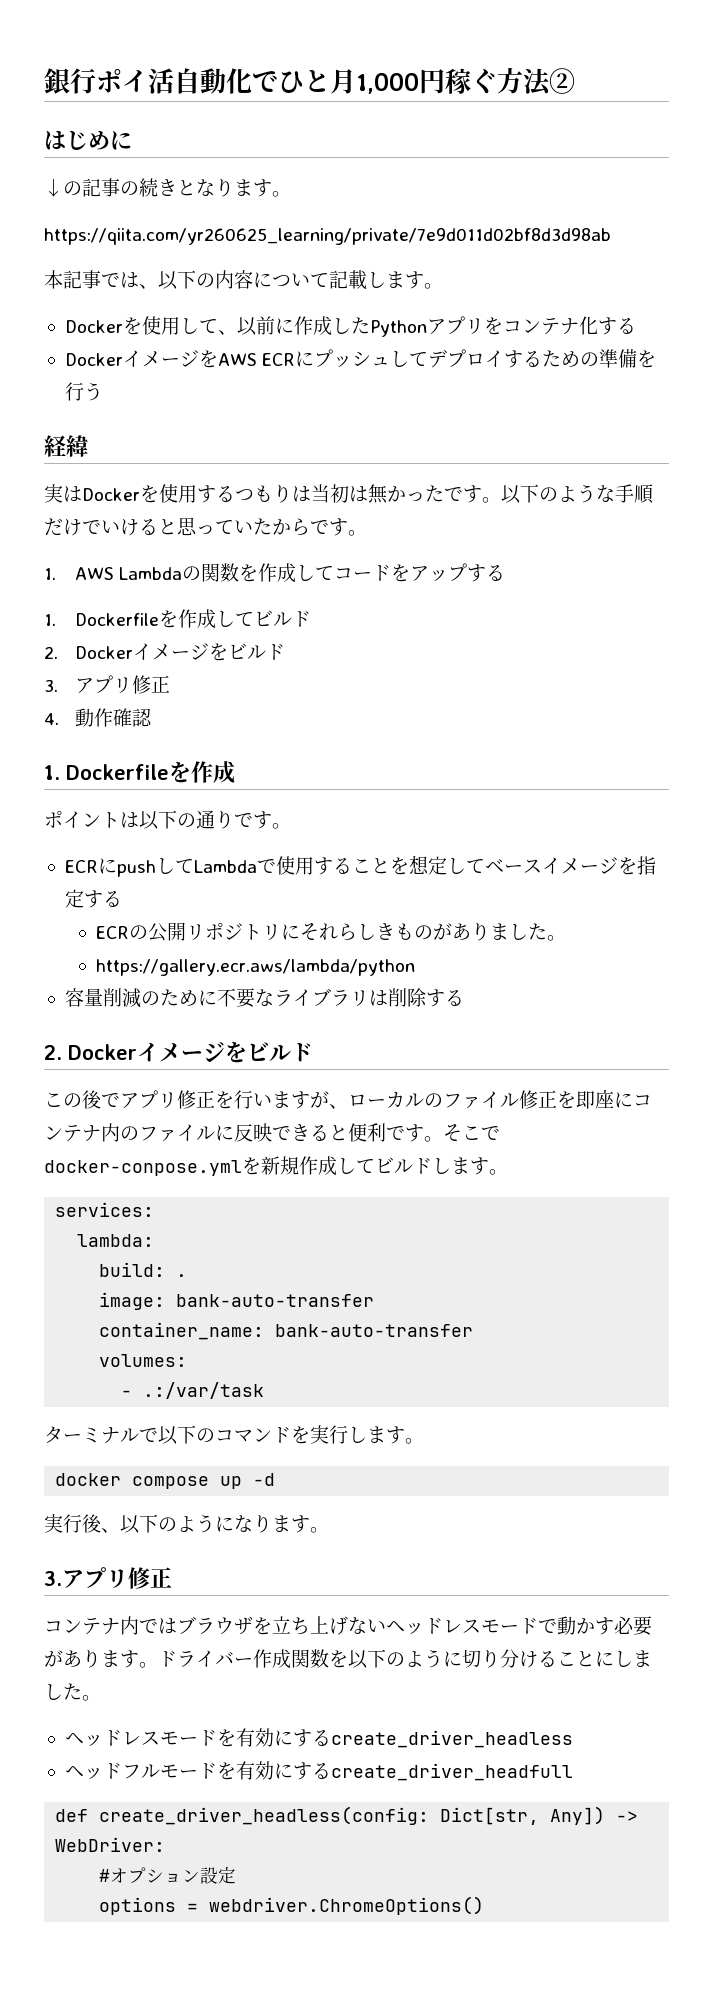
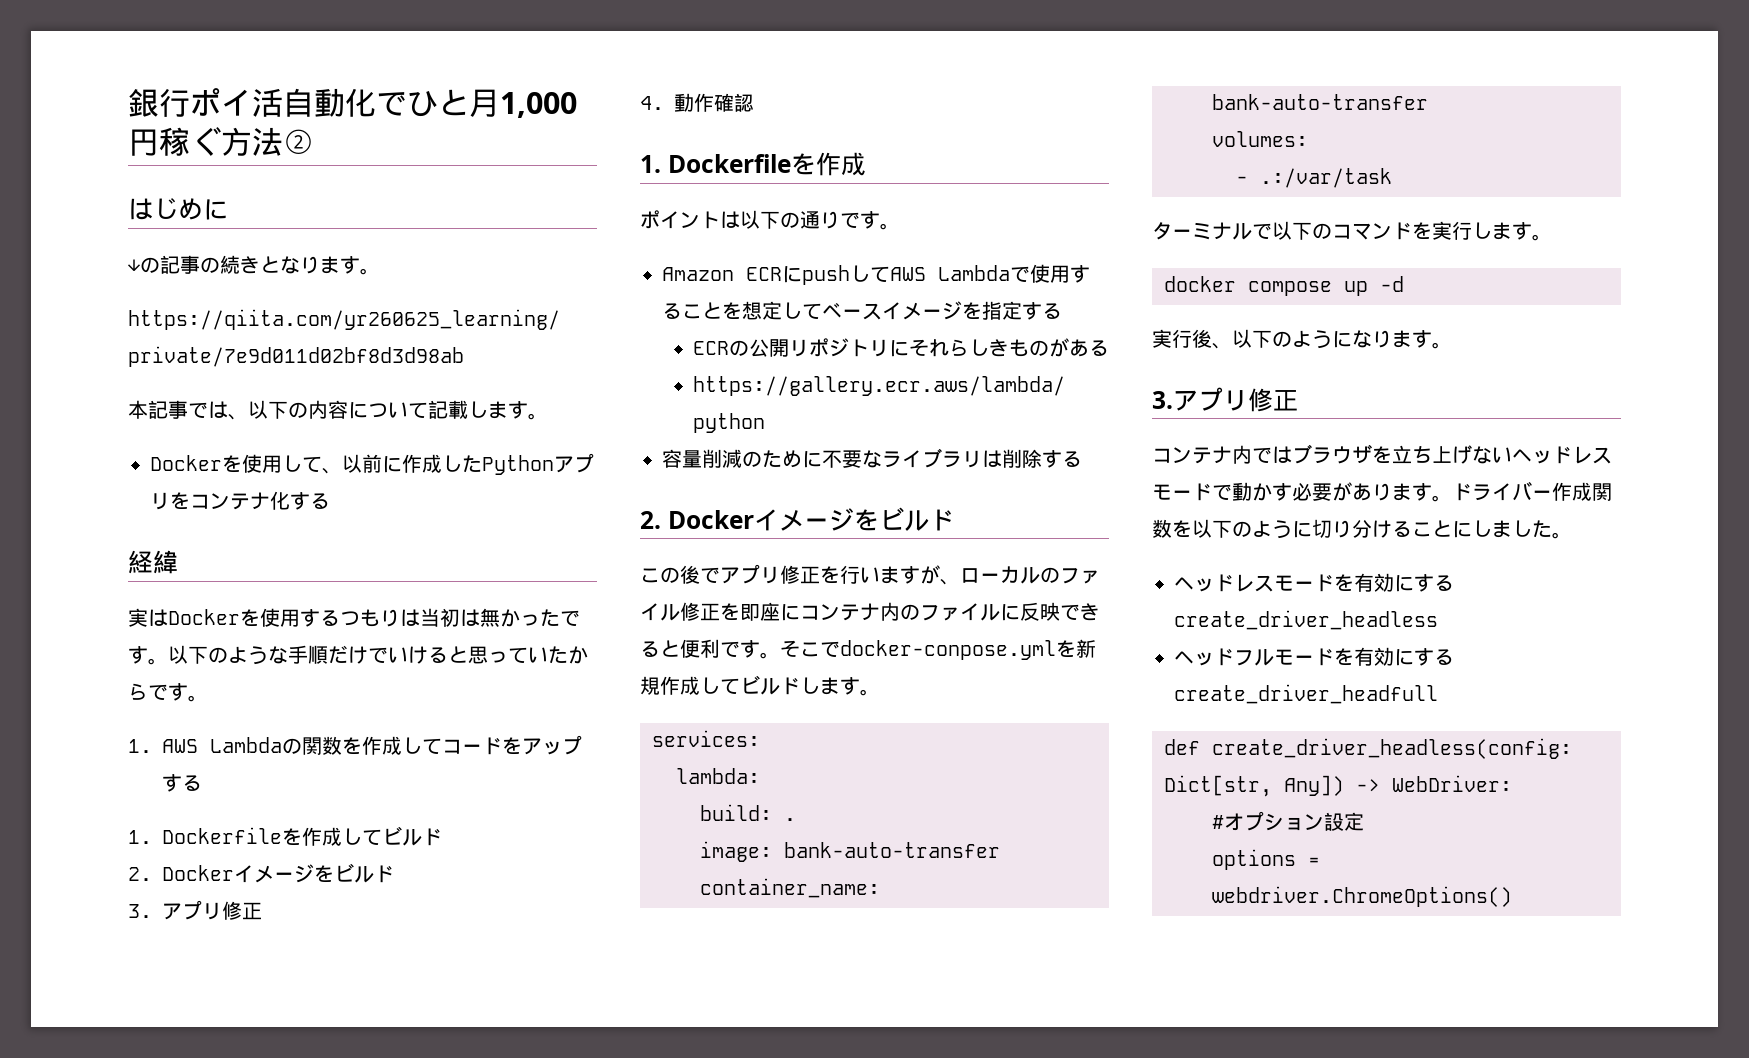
[64,349,657,368] [64,382,103,401] // DockerイメージをAWS ECRにプッシュしてデプロイするための準備を行う -> (330, 501) none
(291, 826) none -> [662,267,734,281] Amazon
(194, 866) none -> [890,267,926,281] AWS
[471,922,567,941] りました。 -> [1088,340,1109,356] る

